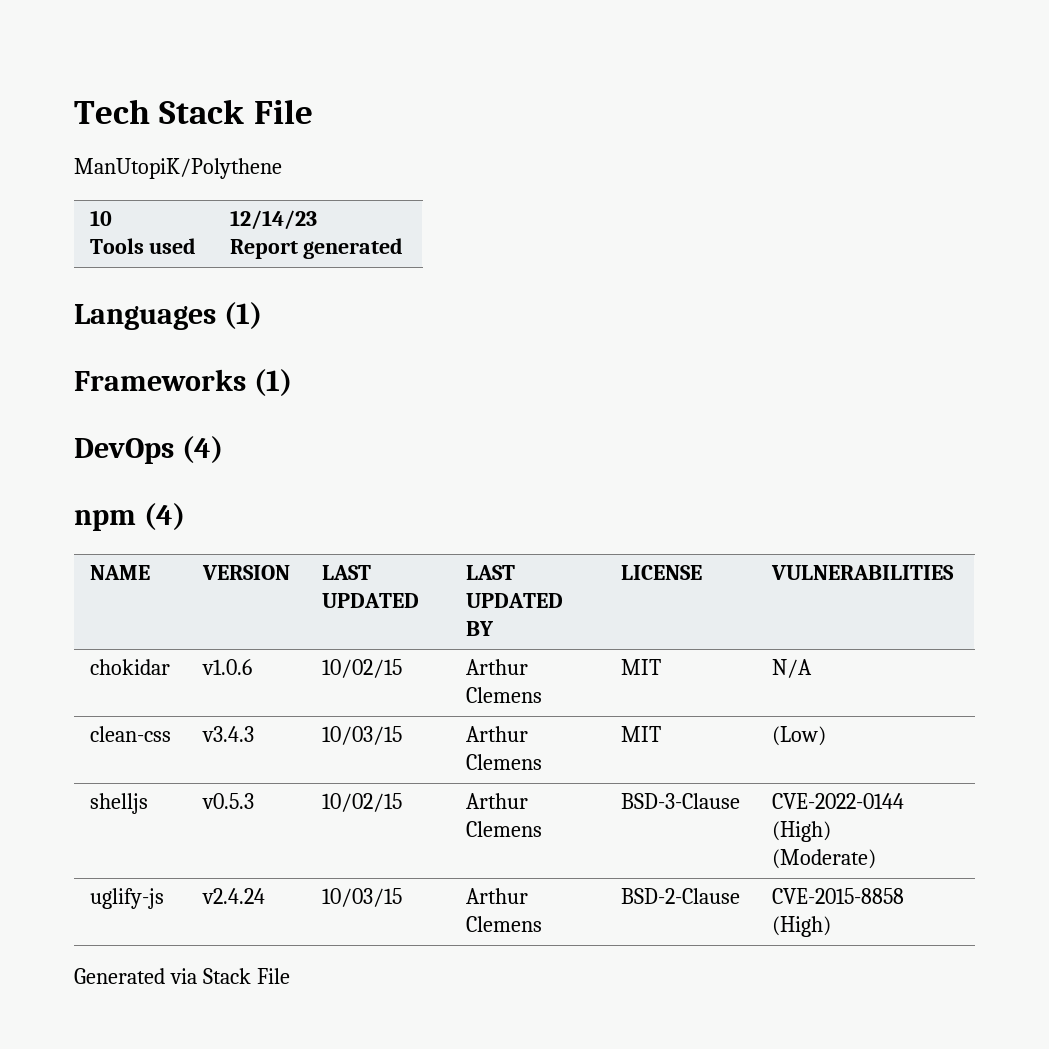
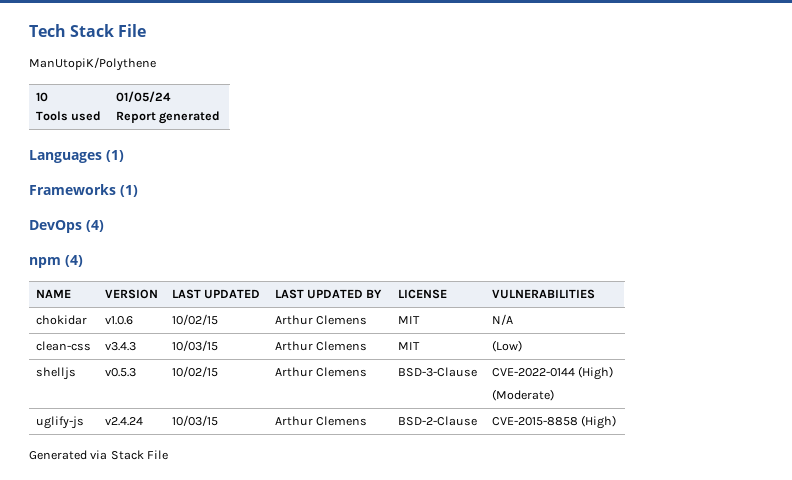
[229,210,317,230] 12/14/23 -> [115,91,171,103] 01/05/24

